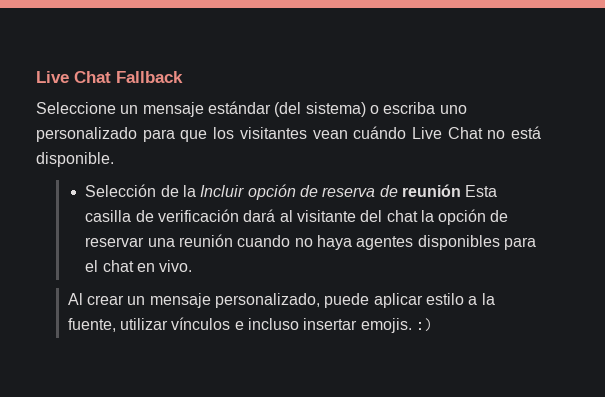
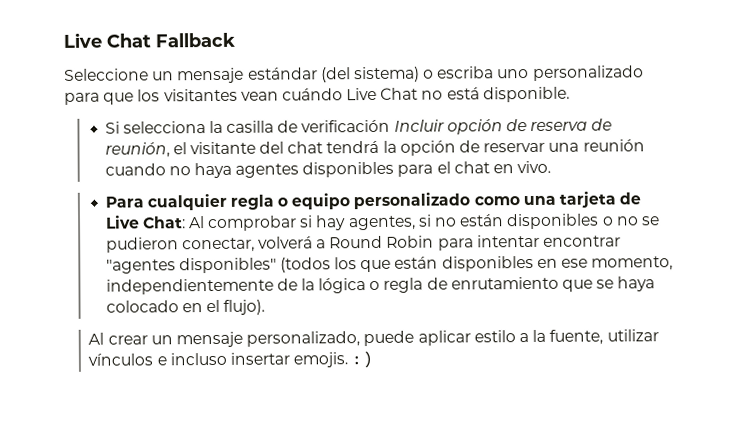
[85,184,196,197] Selección de la -> [104,119,391,134] Si selecciona la casilla de verificación
[401,184,498,197] [85,209,293,222] reunión Esta casilla de verificación dará al -> [104,142,187,158] reunión, el
(418, 216) none -> [326,140,380,154] tendrá
(193, 266) none -> [104,191,642,211] [104,213,660,232] [105,234,622,253] [105,255,674,274] [105,276,656,295] [105,299,266,315] // Para cualquier regla o equipo personalizado como una tarjeta de Live Chat: Al comprobar si hay agentes, si no están disponibles o no se pudieron conectar, volverá a Round Robin para intentar encontrar "agentes disponibles" (todos los que están disponibles en ese momento, independientemente de la lógica o regla de enrutamiento que se haya colocado en el flujo).

